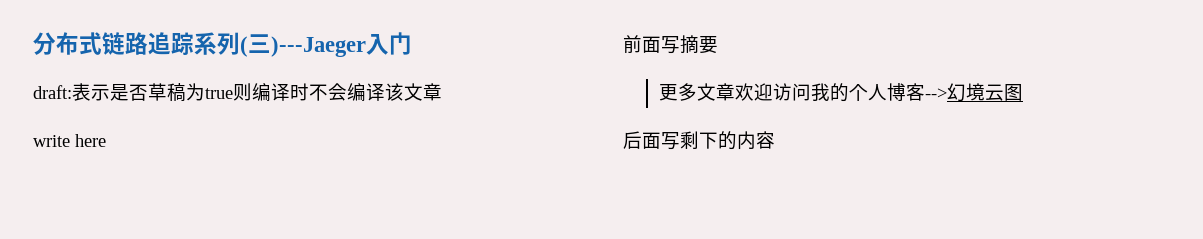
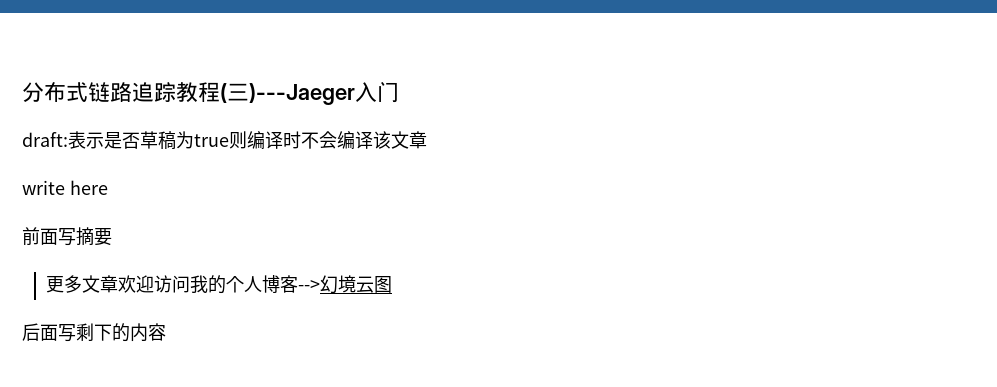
[194,32,240,55] 系列 -> [176,82,220,103] 教程

